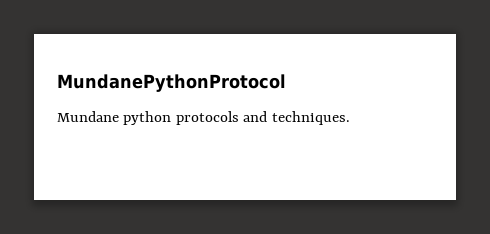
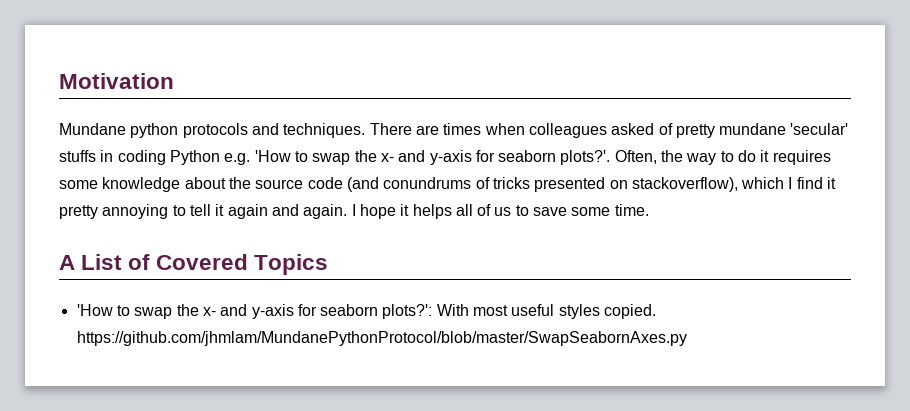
[57,74,286,92] MundanePythonProtocol -> [59,73,174,89] Motivation
(350, 118) none -> [369,123,849,138] [59,150,831,165] [59,177,837,192] [59,204,649,219] [59,254,329,275] [76,304,657,319] [76,331,687,346] There are times when colleagues asked of pretty mundane 'secular' stuffs in coding Python e.g. 'How to swap the x- and y-axis for seaborn plots?'. Often, the way to do it requires some knowledge about the source code (and conundrums of tricks presented on stackoverflow), which I find it pretty annoying to tell it again and again. I hope it helps all of us to save some time. // A List of Covered Topics // 'How to swap the x- and y-axis for seaborn plots?': With most useful styles copied. https://github.com/jhmlam/MundanePythonProtocol/blob/master/SwapSeabornAxes.py

